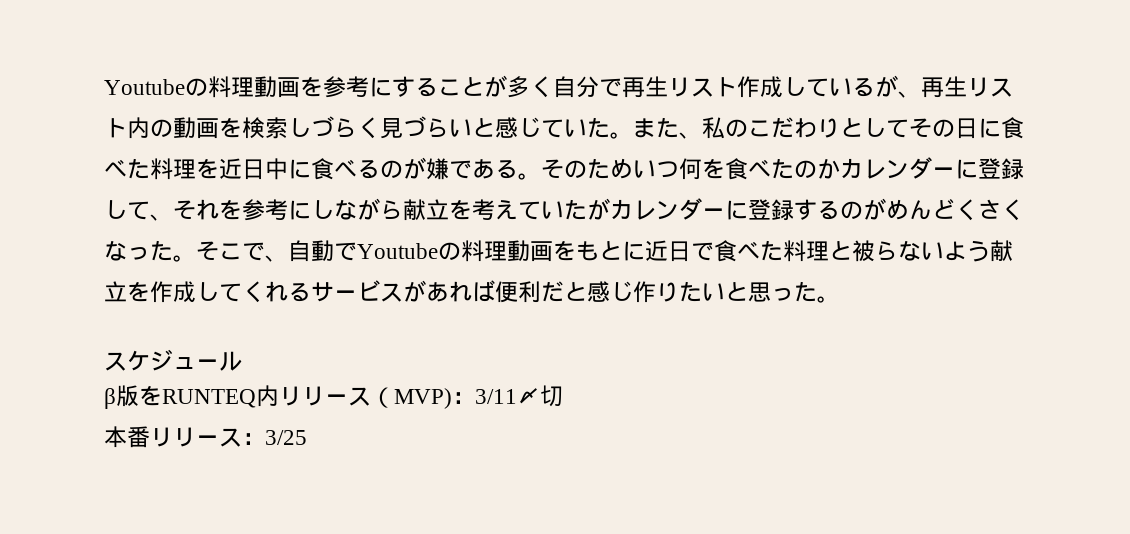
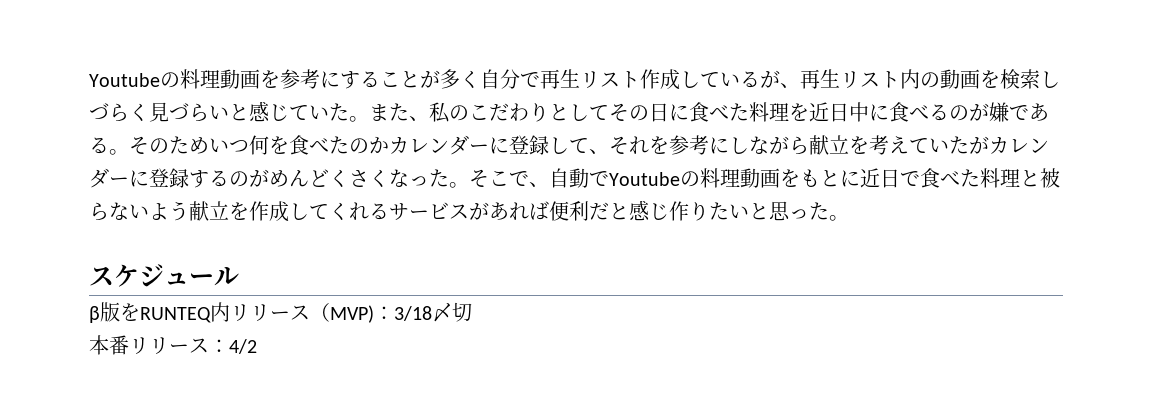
[475,389,517,404] 3/11 -> [394,306,432,321] 3/18
[265,430,307,445] 3/25 -> [229,339,257,354] 4/2

